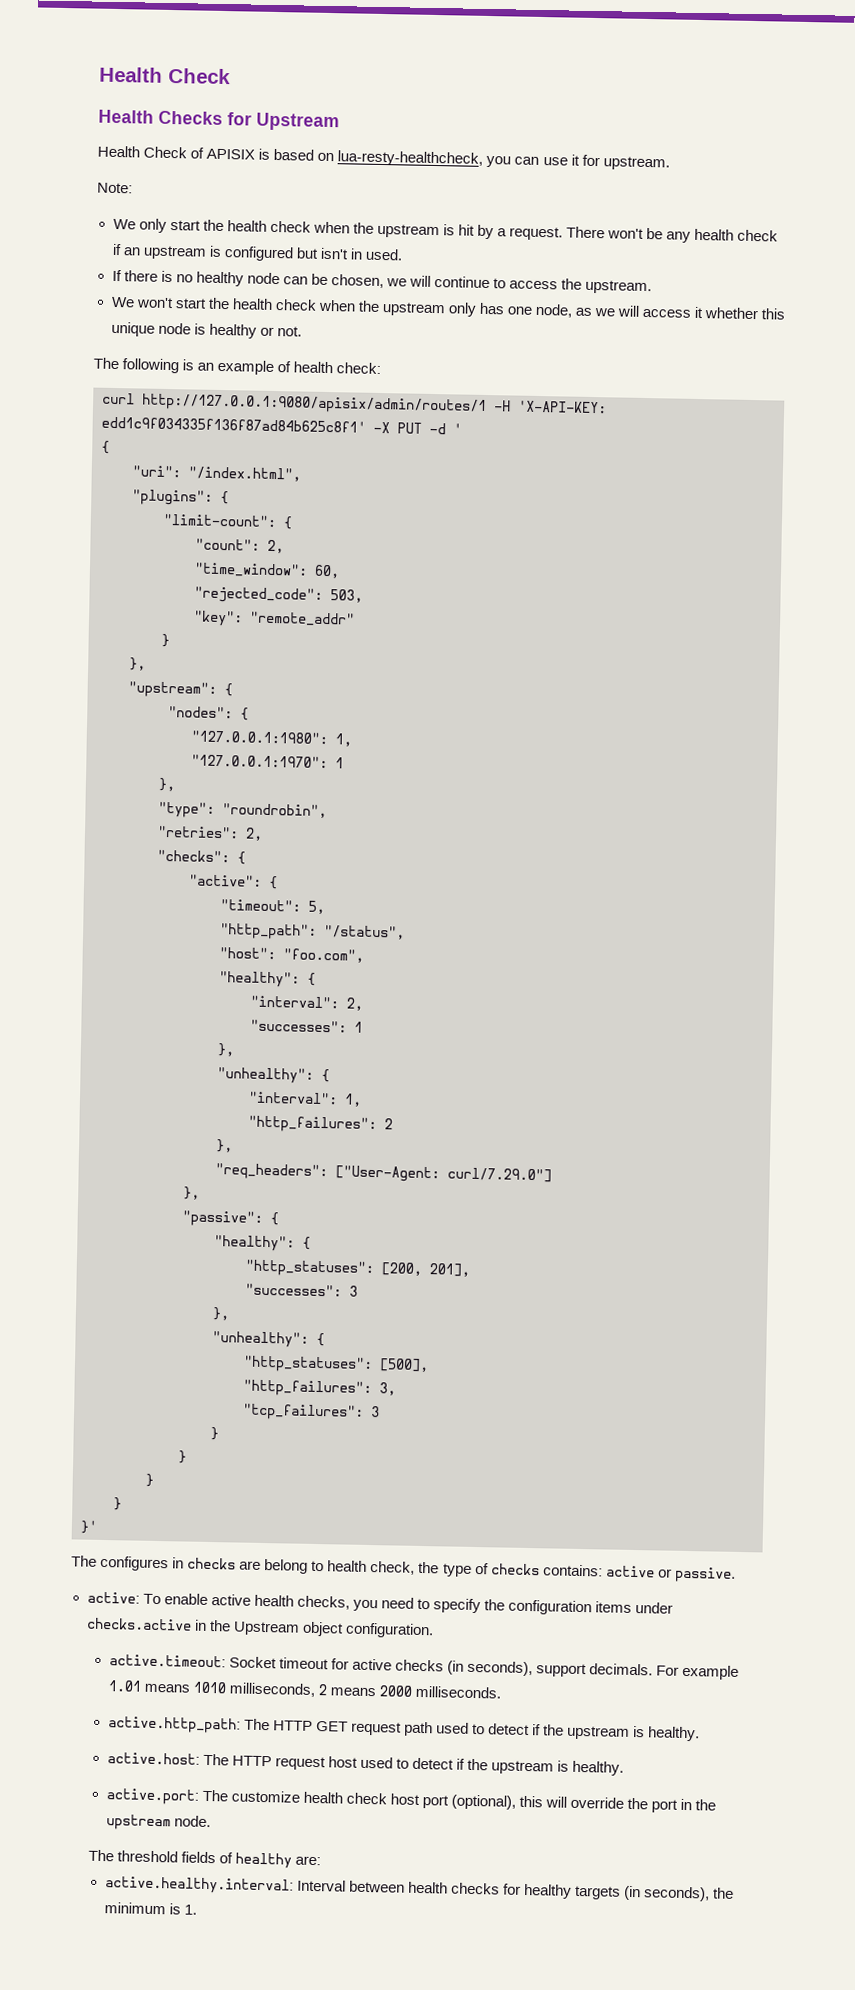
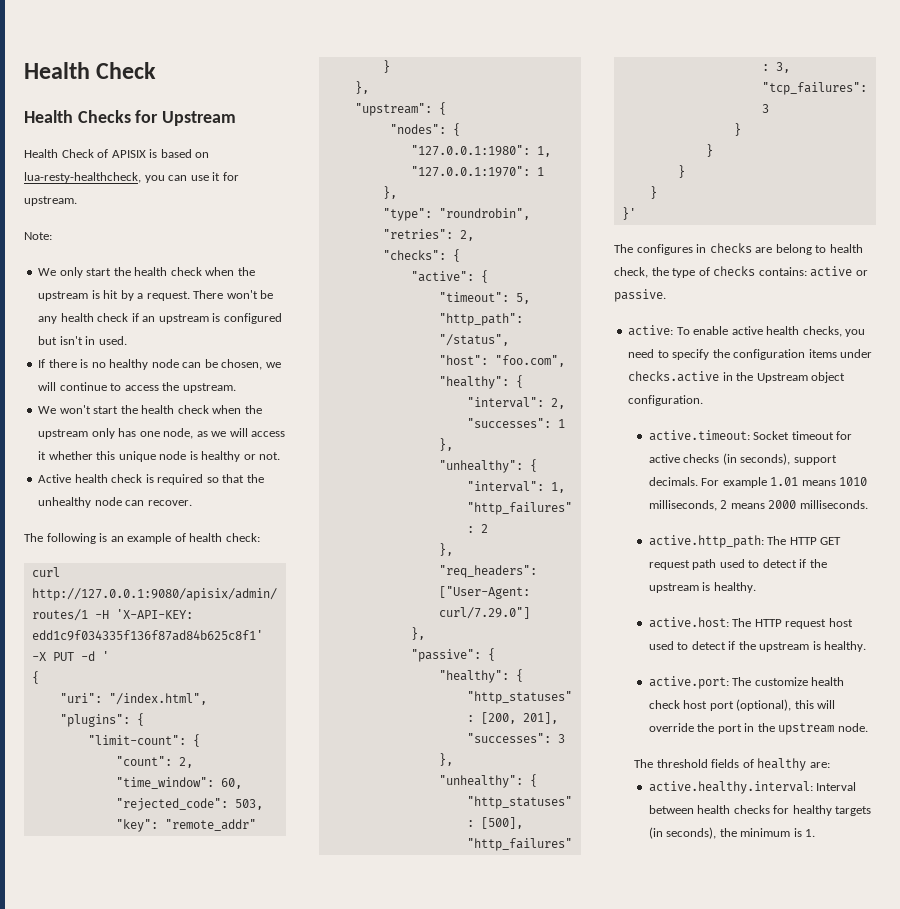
(302, 331) none -> [38,474,264,485] [38,497,192,508] // Active health check is required so that the unhealthy node can recover.

